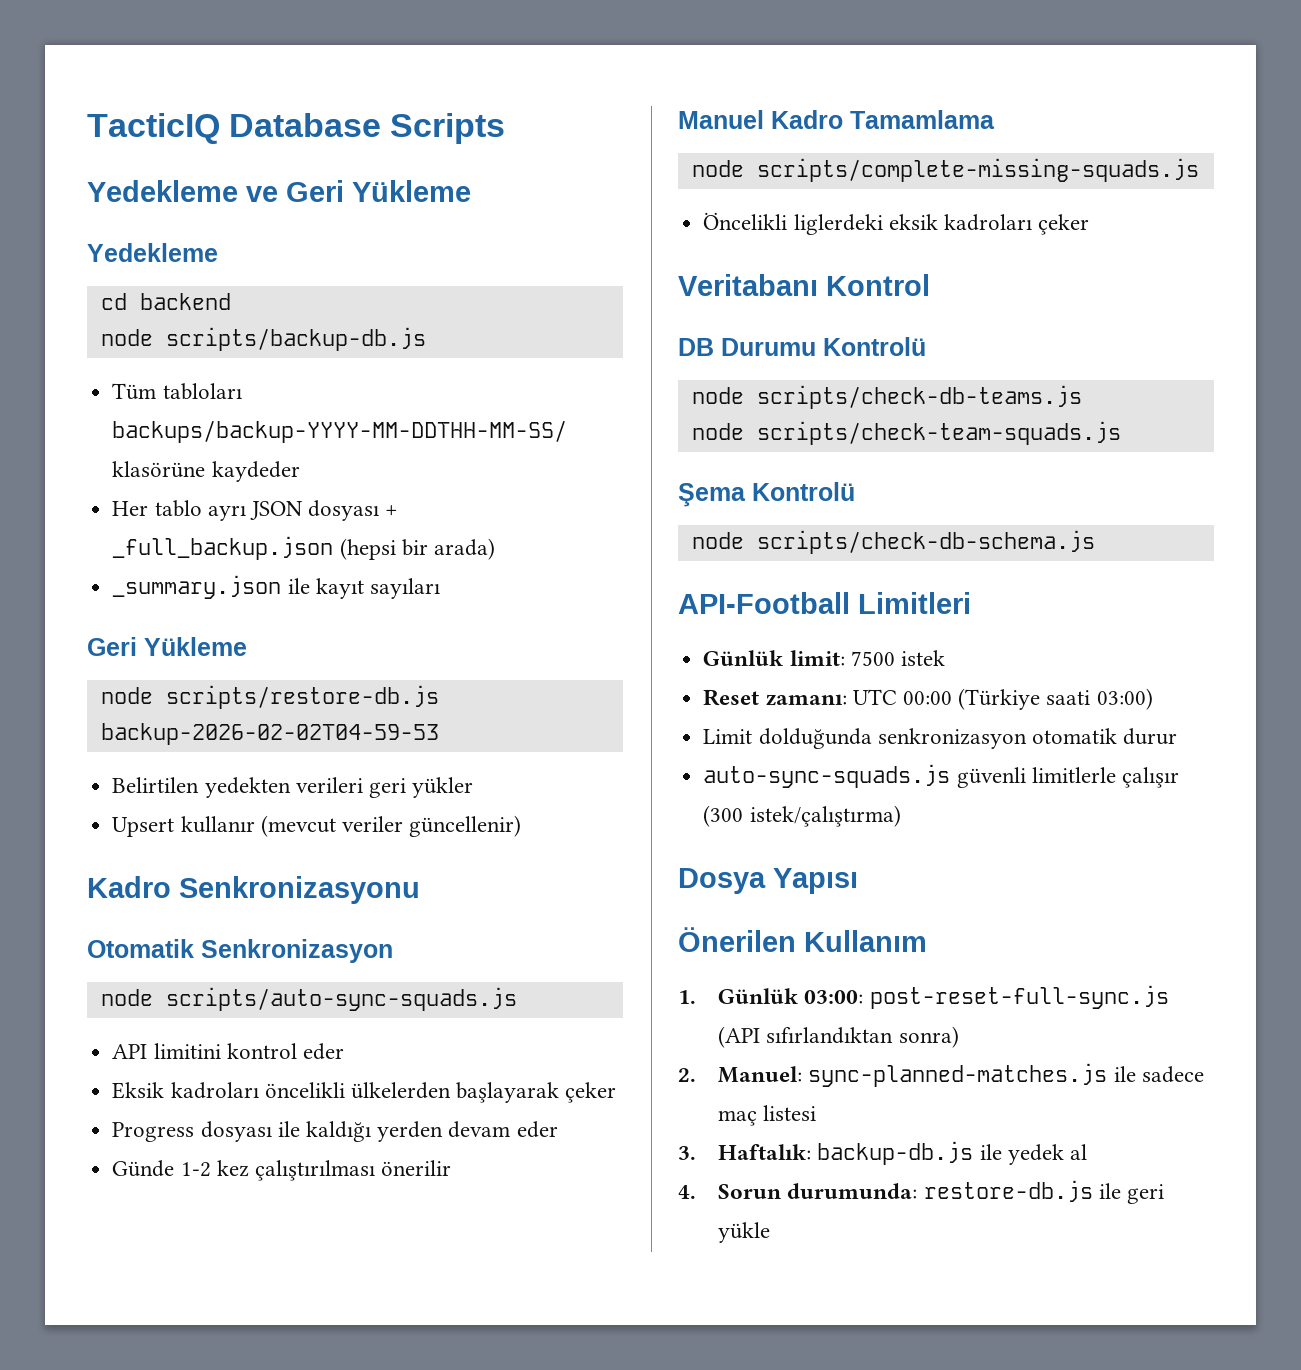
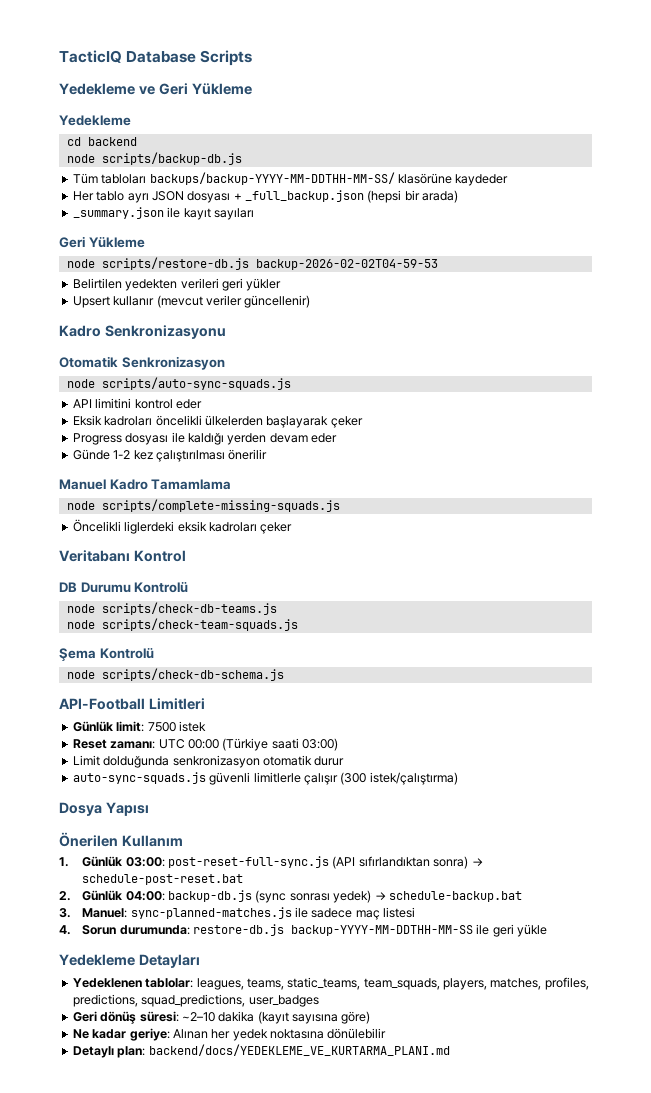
[678,1068,696,1082] // 2. -> [471,858,483,867] [82,874,244,885] [59,890,522,903] [59,908,71,918] → schedule-post-reset.bat // 2. Günlük 04:00: backup-db.js (sync sonrası yedek) → schedule-backup.bat // 3.
[678,1141,1087,1165] // 3. Haftalık: backup-db.js ile yedek al -> (416, 912) none
(1093, 1191) none -> [291,925,474,936] backup-YYYY-MM-DDTHH-MM-SS
(771, 1232) none -> [59,954,200,968] [72,977,589,990] [72,994,319,1007] [72,1011,371,1024] [72,1028,387,1041] [72,1044,450,1058] // Yedekleme Detayları // Yedeklenen tablolar: leagues, teams, static_teams, team_squads, players, matches, profiles, predictions, squad_predictions, user_badges // Geri dönüş süresi: ~2–10 dakika (kayıt sayısına göre) // Ne kadar geriye: Alınan her yedek noktasına dönülebilir // Detaylı plan: backend/docs/YEDEKLEME_VE_KURTARMA_PLANI.md

